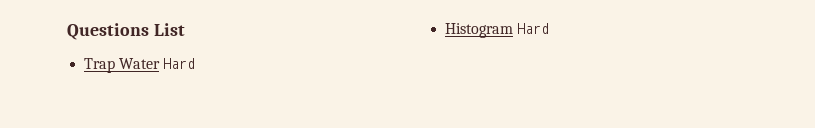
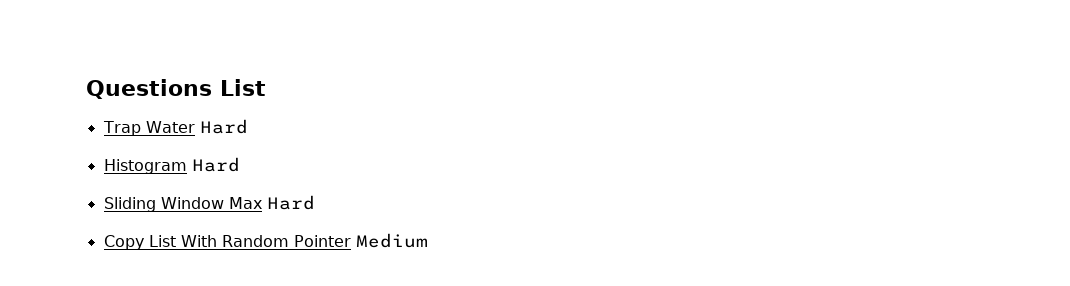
(550, 28) none -> [103,195,315,212] [103,233,428,250] // Sliding Window Max Hard // Copy List With Random Pointer Medium

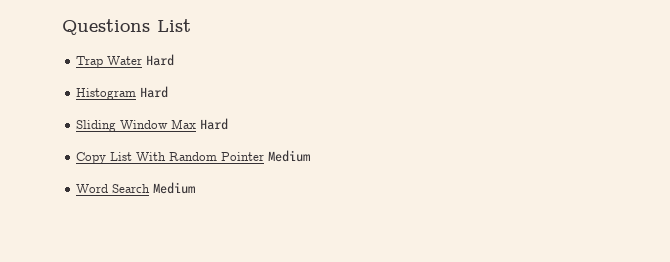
(428, 240) none -> [76,182,196,194] // Word Search Medium

